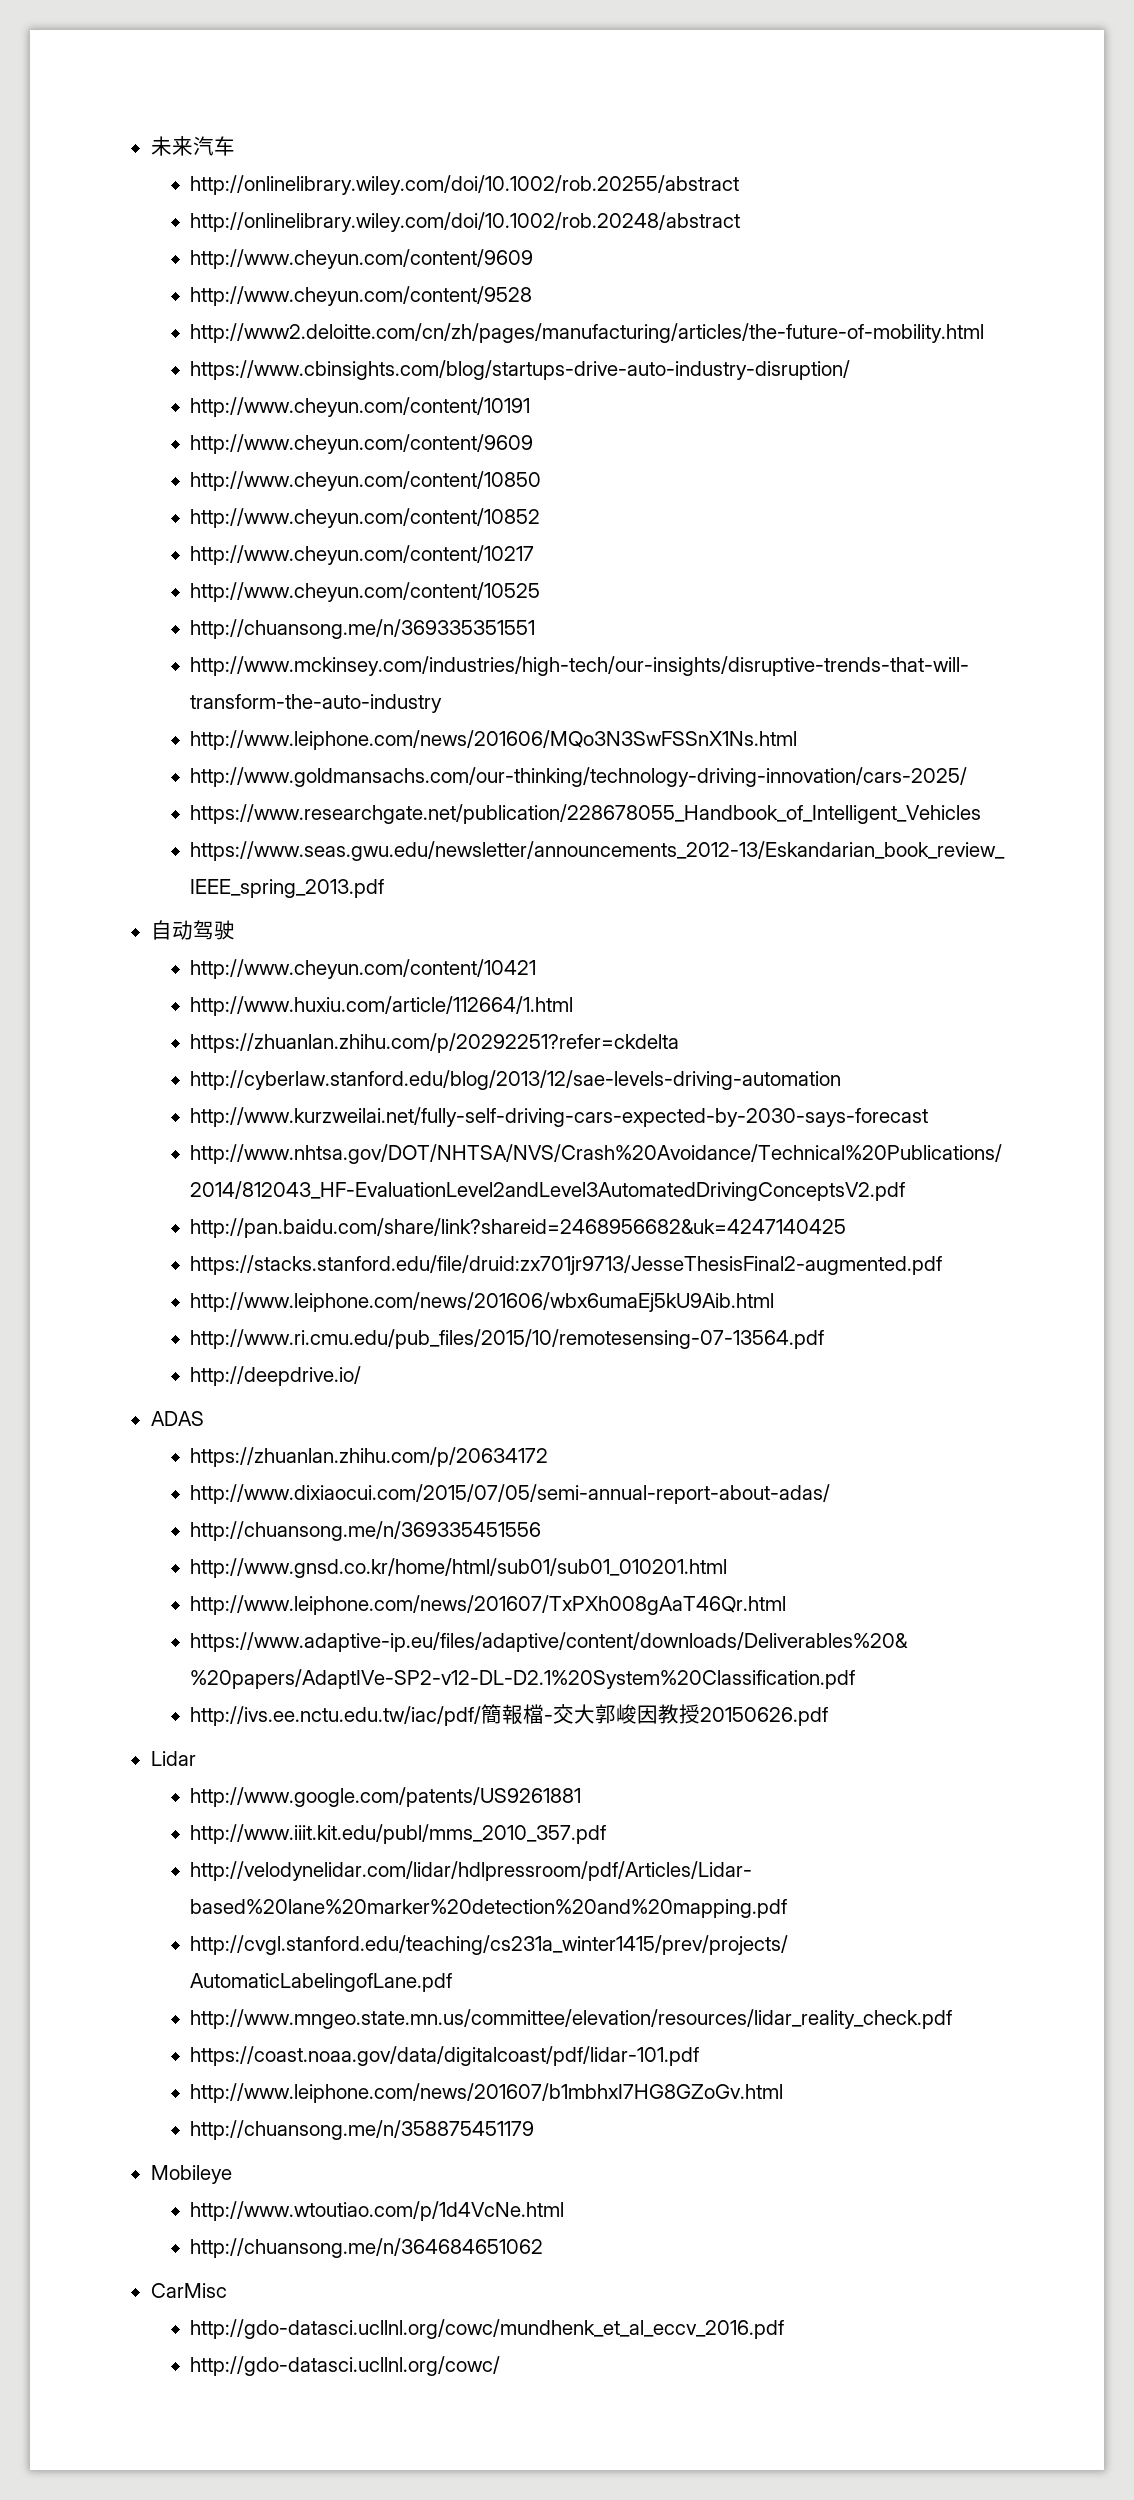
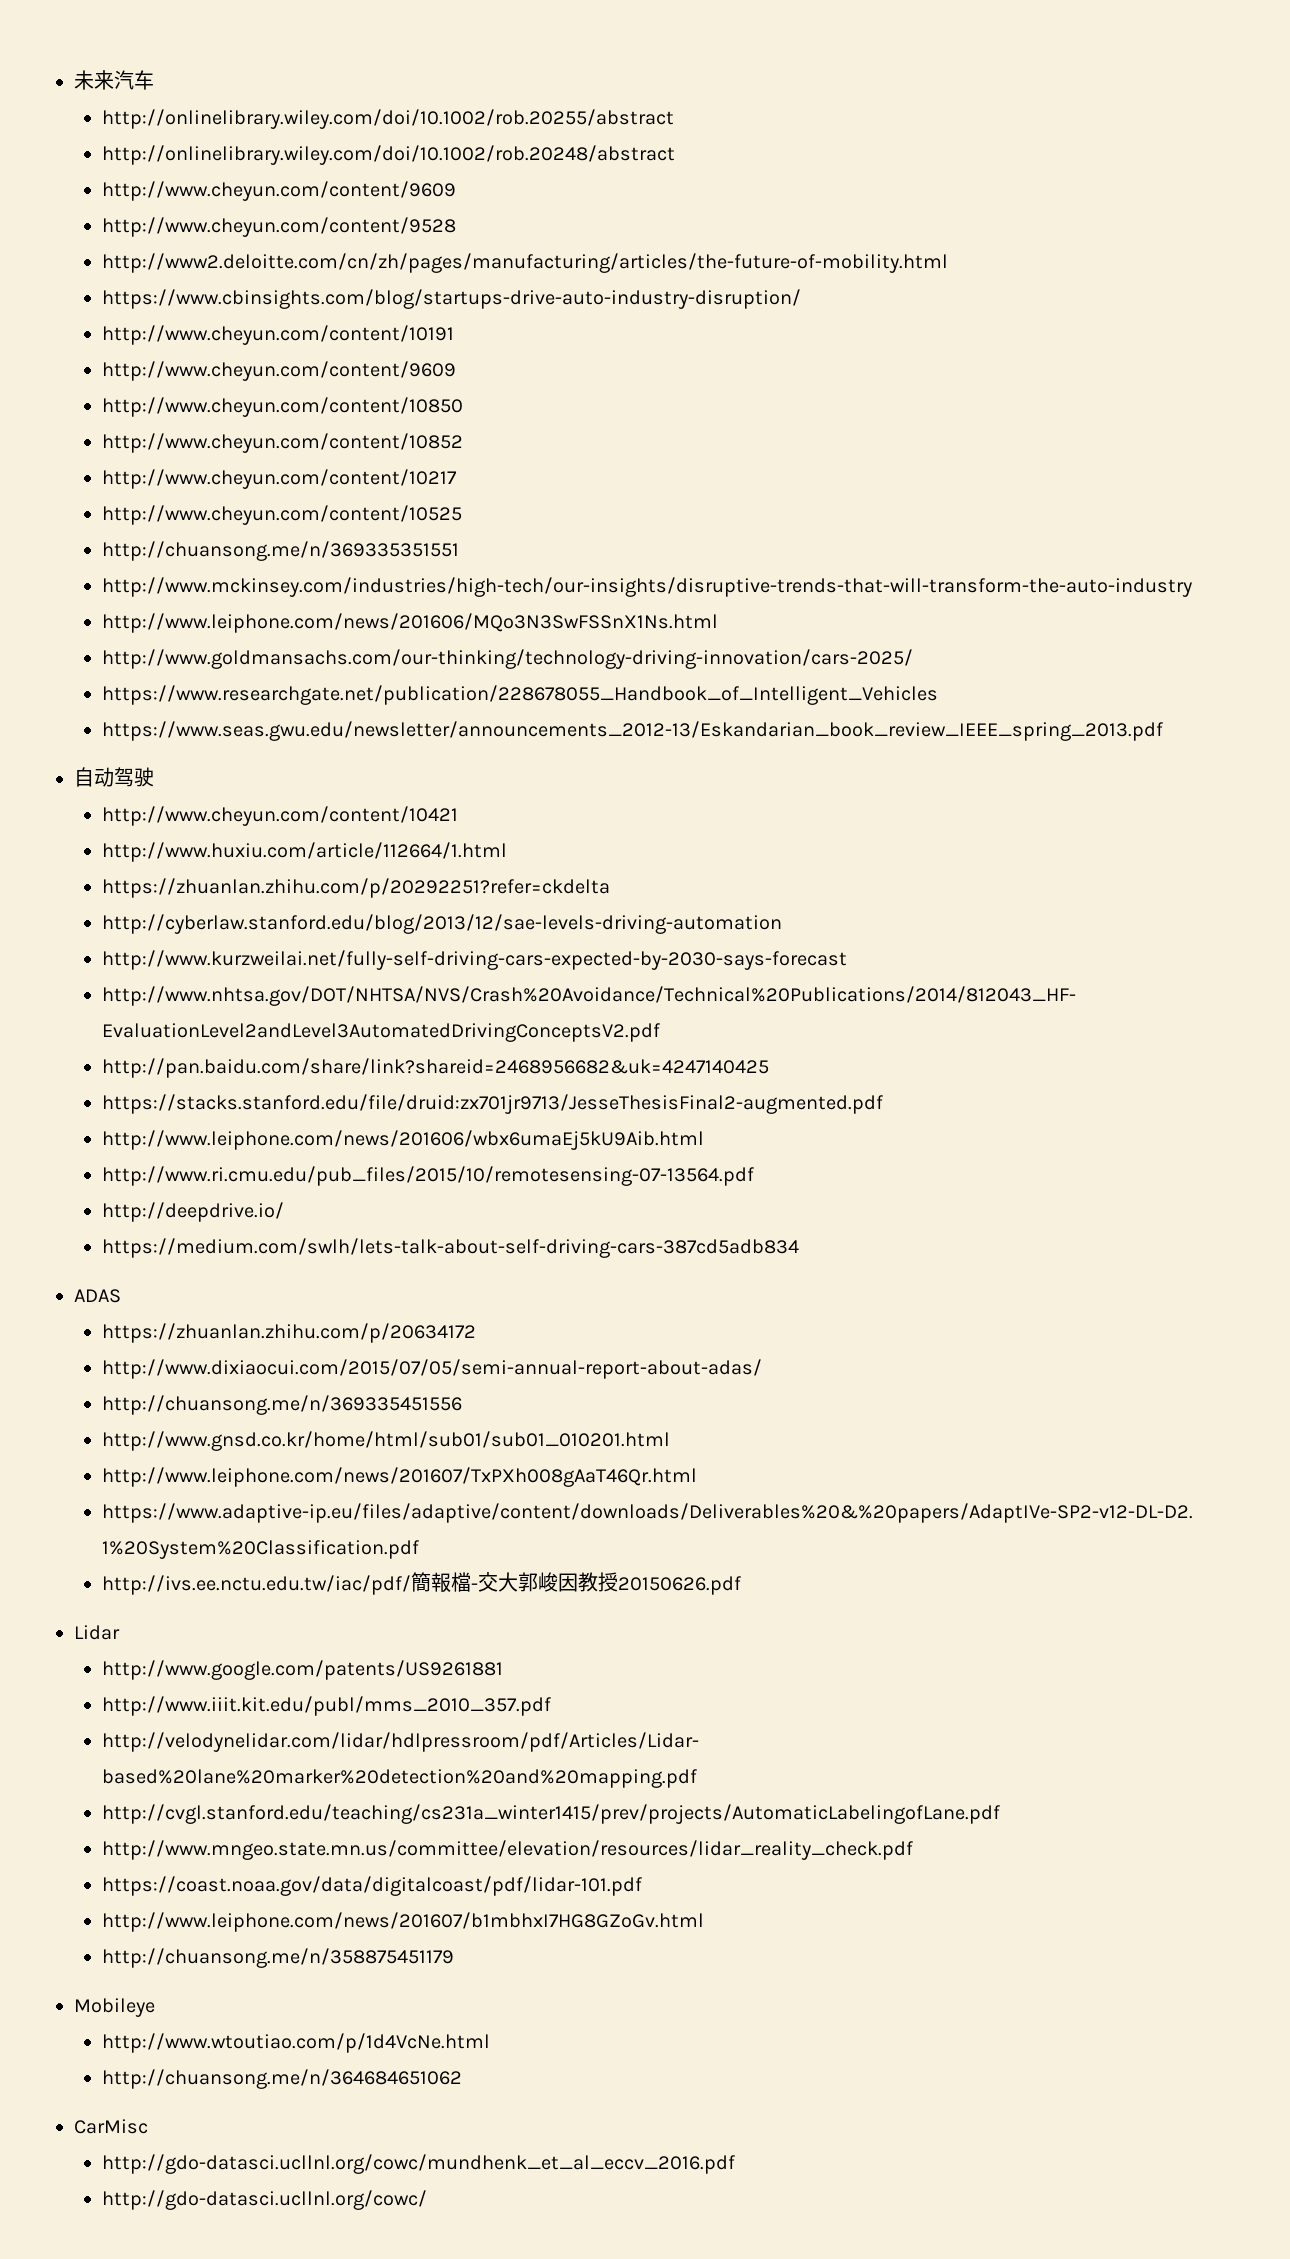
(362, 1376) none -> [101,1238,799,1258] // https://medium.com/swlh/lets-talk-about-self-driving-cars-387cd5adb834

